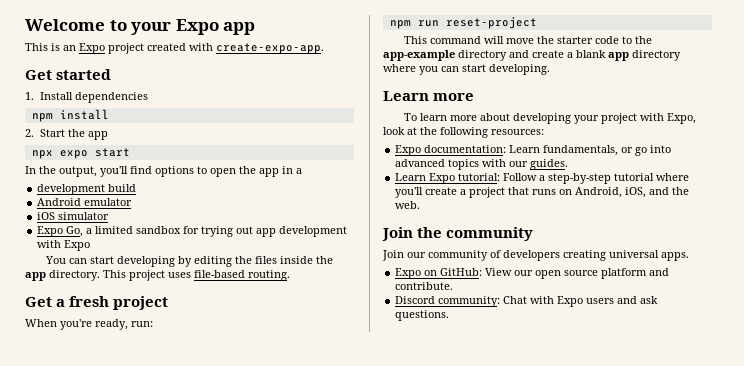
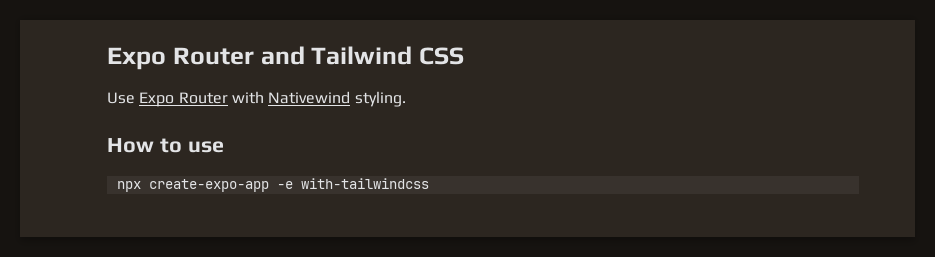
[25,19,256,35] [25,43,324,54] [25,69,112,80] [25,92,148,103] [31,109,109,122] [25,129,108,140] [31,148,130,159] [25,166,302,177] [37,184,137,195] [37,198,133,206] [37,212,110,220] [37,226,348,237] [37,240,91,251] [44,256,333,267] [25,270,290,281] [25,296,169,310] [25,319,153,330] [389,17,537,29] [403,36,652,44] [383,50,681,61] [383,64,550,75] [383,91,475,101] [403,113,696,124] [383,127,544,138] [395,145,672,156] [395,159,569,170] [395,173,690,184] [395,187,690,198] [395,201,421,209] [382,227,534,241] [382,250,689,261] [395,268,670,279] [395,282,454,290] [395,296,659,307] [395,310,450,321] Welcome to your Expo app // This is an Expo project created with create-expo-app. // Get started // 1. Install dependencies // npm install // 2. Start the app // npx expo start // In the output, you'll find options to open the app in a // development build // Android emulator // iOS simulator // Expo Go, a limited sandbox for trying out app development with Expo // You can start developing by editing the files inside the app directory. This project uses file-based routing. // Get a fresh project // When you're ready, run: // npm run reset-project // This command will move the starter code to the app-example directory and create a blank app directory where you can start developing. // Learn more // To learn more about developing your project with Expo, look at the following resources: // Expo documentation: Learn fundamentals, or go into advanced topics with our guides. // Learn Expo tutorial: Follow a step-by-step tutorial where you'll create a project that runs on Android, iOS, and the web. // Join the community // Join our community of developers creating universal apps. // Expo on GitHub: View our open source platform and contribute. // Discord community: Chat with Expo users and ask questions. -> [107,46,464,70] [107,91,406,107] [107,138,224,153] [116,178,429,192] Expo Router and Tailwind CSS // Use Expo Router with Nativewind styling. // How to use // npx create-expo-app -e with-tailwindcss

